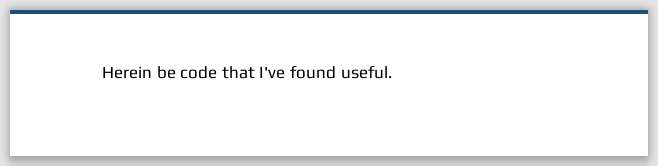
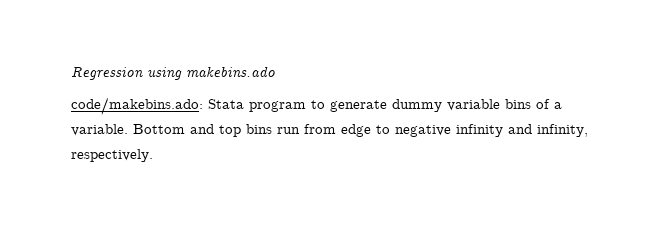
[102,65,392,79] Herein be code that I've found useful. -> [71,66,275,80] [71,97,562,115] [71,124,588,137] [71,149,153,162] Regression using makebins.ado // code/makebins.ado: Stata program to generate dummy variable bins of a variable. Bottom and top bins run from edge to negative infinity and infinity, respectively.

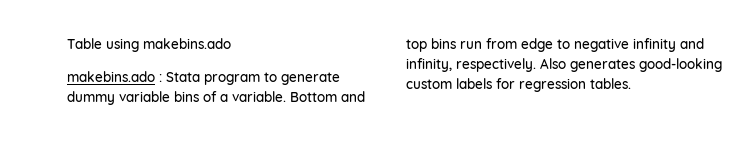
[71,67,143,80] Regression -> [67,38,102,49] Table
[71,97,203,115] code/makebins.ado: -> [67,71,162,82] makebins.ado :
(153, 155) none -> [540,58,722,72] [406,78,631,92] Also generates good-looking custom labels for regression tables.

